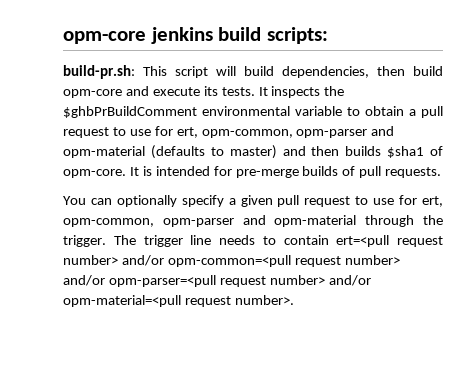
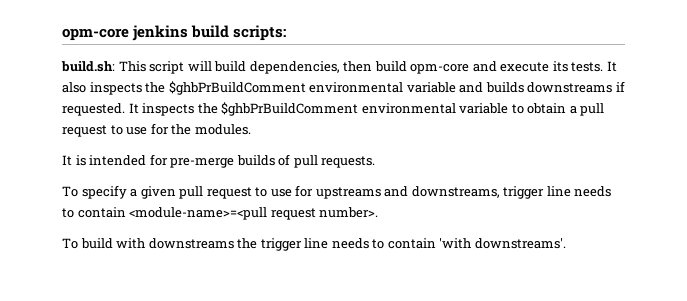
[63,65,135,79] build-pr.sh: -> [61,61,115,72] build.sh:
(268, 91) none -> [62,81,625,95] [62,103,139,116] also inspects the $ghbPrBuildComment environmental variable and builds downstreams if requested. It
[176,126,395,138] [63,145,443,159] [63,169,126,178] ert, opm-common, opm-parser and opm-material (defaults to master) and then builds $sha1 of opm-core. -> [171,124,251,135] the modules. //
[63,195,177,207] You can optionally -> [62,186,78,197] To
[422,196,444,207] [63,215,444,227] [63,235,443,247] [63,255,400,267] [63,275,371,287] [63,295,294,307] ert, opm-common, opm-parser and opm-material through the trigger. The trigger line needs to contain ert=<pull request number> and/or opm-common=<pull request number> and/or opm-parser=<pull request number> and/or opm-material=<pull request number>. -> [315,186,612,199] [62,207,379,220] [62,238,566,251] upstreams and downstreams, trigger line needs to contain <module-name>=<pull request number>. // To build with downstreams the trigger line needs to contain 'with downstreams'.

